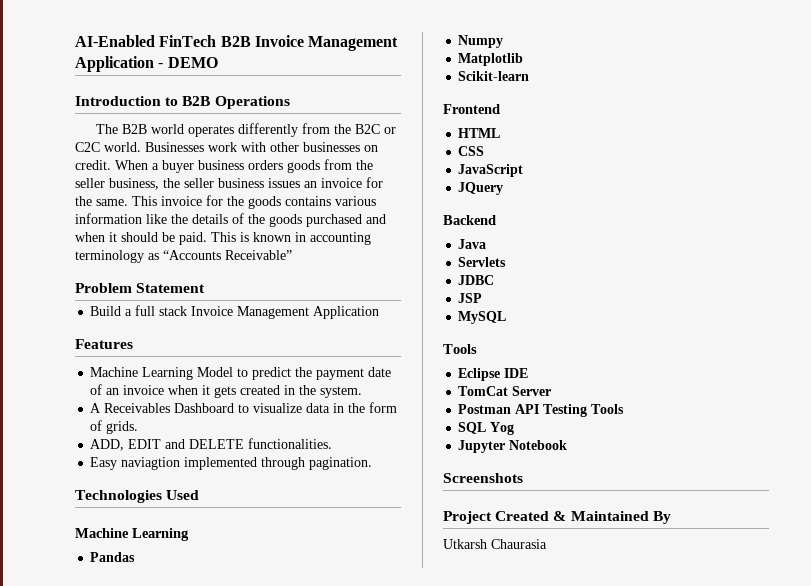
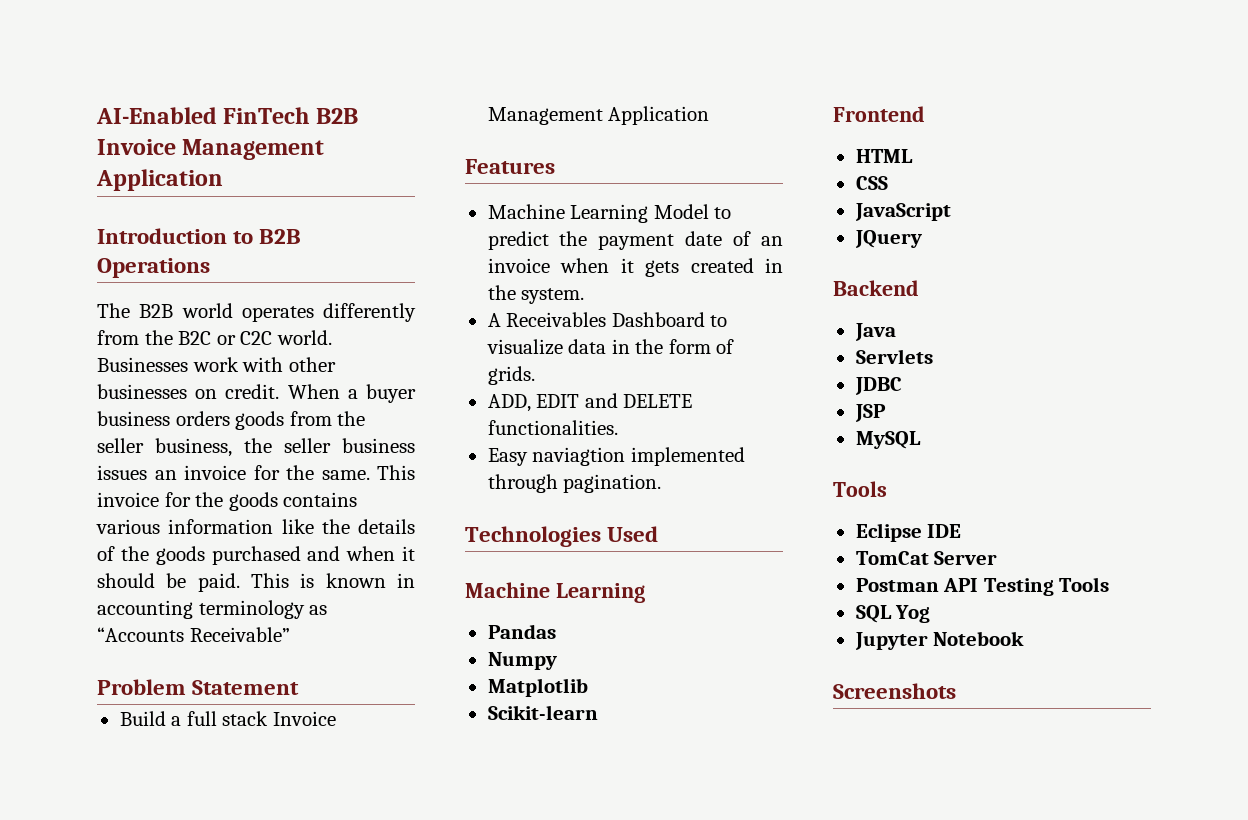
[158,57,218,68] - DEMO -> (223, 180) none
[443,511,671,524] [443,539,547,549] // Project Created & Maintained By // Utkarsh Chaurasia -> (956, 691) none

